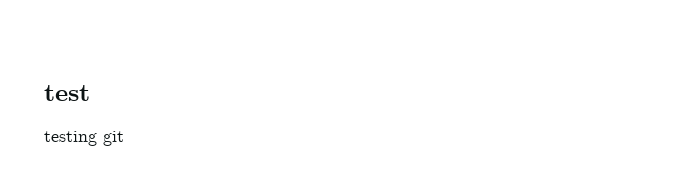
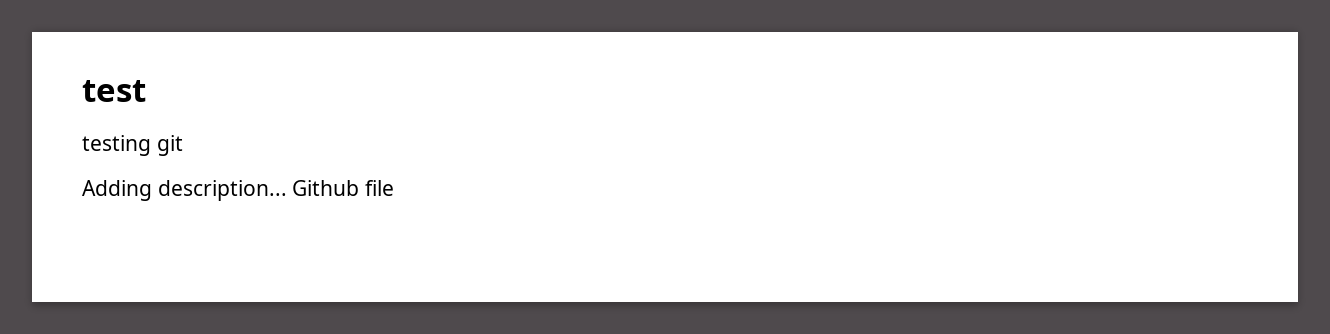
(124, 138) none -> [82,180,395,201] // Adding description... Github file

